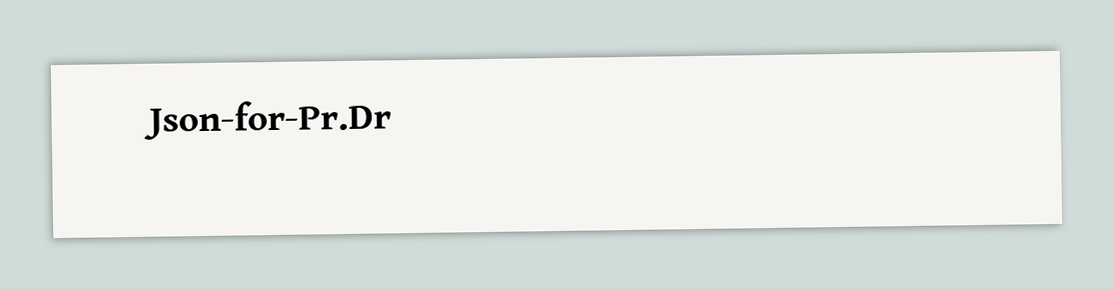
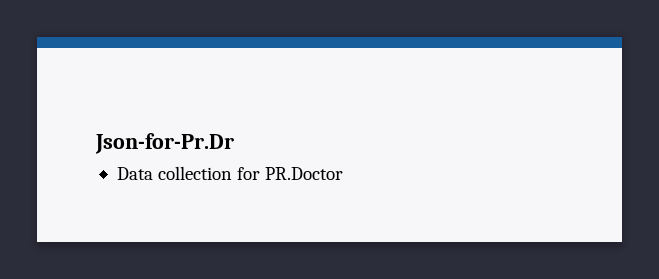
(391, 119) none -> [116,166,344,180] // Data collection for PR.Doctor

